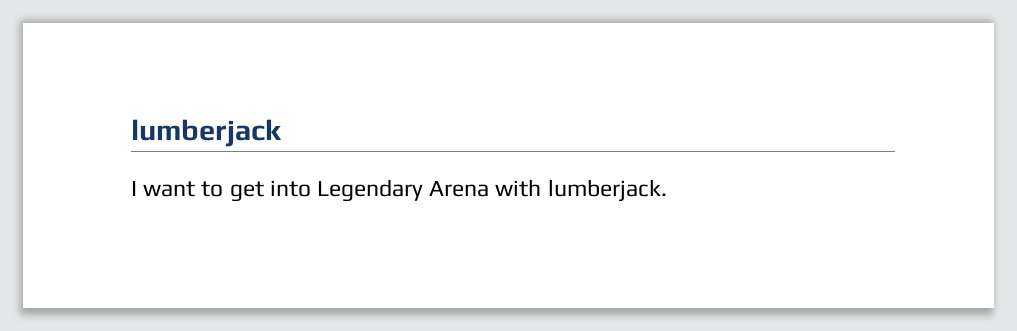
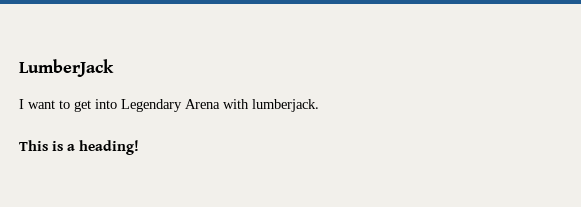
[131,119,282,147] lumberjack -> [19,59,114,77] LumberJack
(667, 190) none -> [19,140,140,155] // This is a heading!

